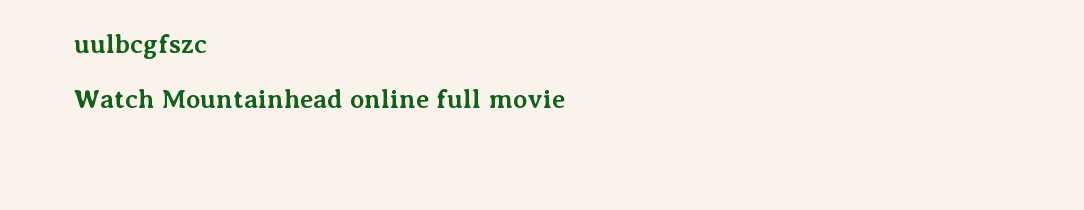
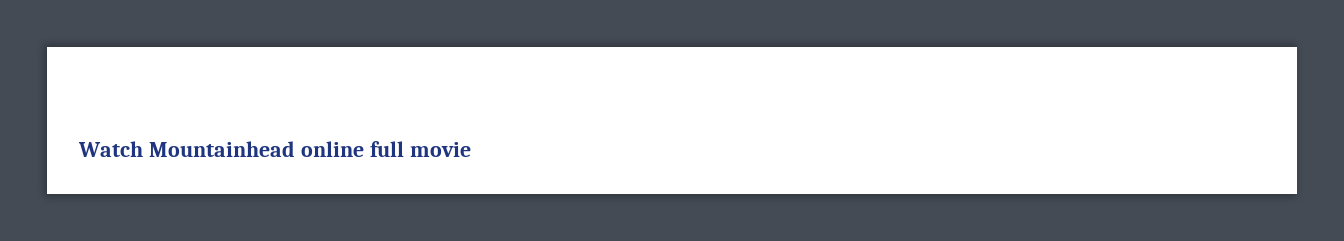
[74,34,207,59] uulbcgfszc // -> (78, 149) none

